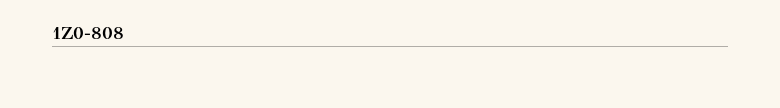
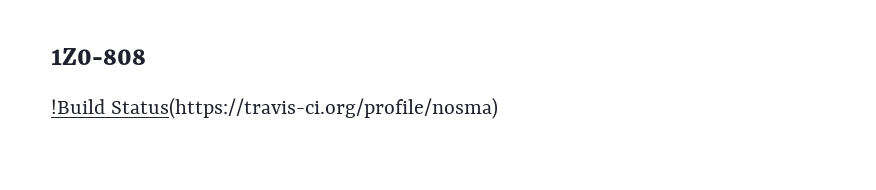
(124, 33) none -> [51,97,499,119] // !Build Status(https://travis-ci.org/profile/nosma)

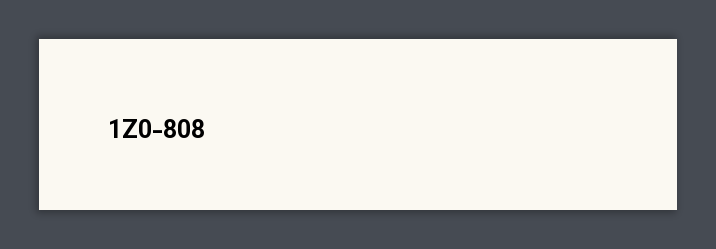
[51,97,499,119] // !Build Status(https://travis-ci.org/profile/nosma) -> (205, 128) none

